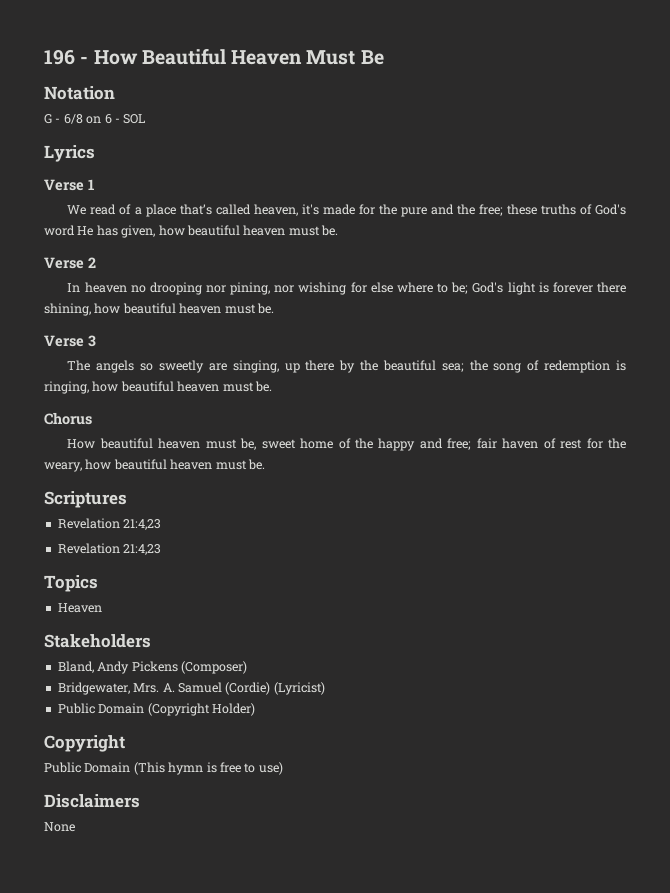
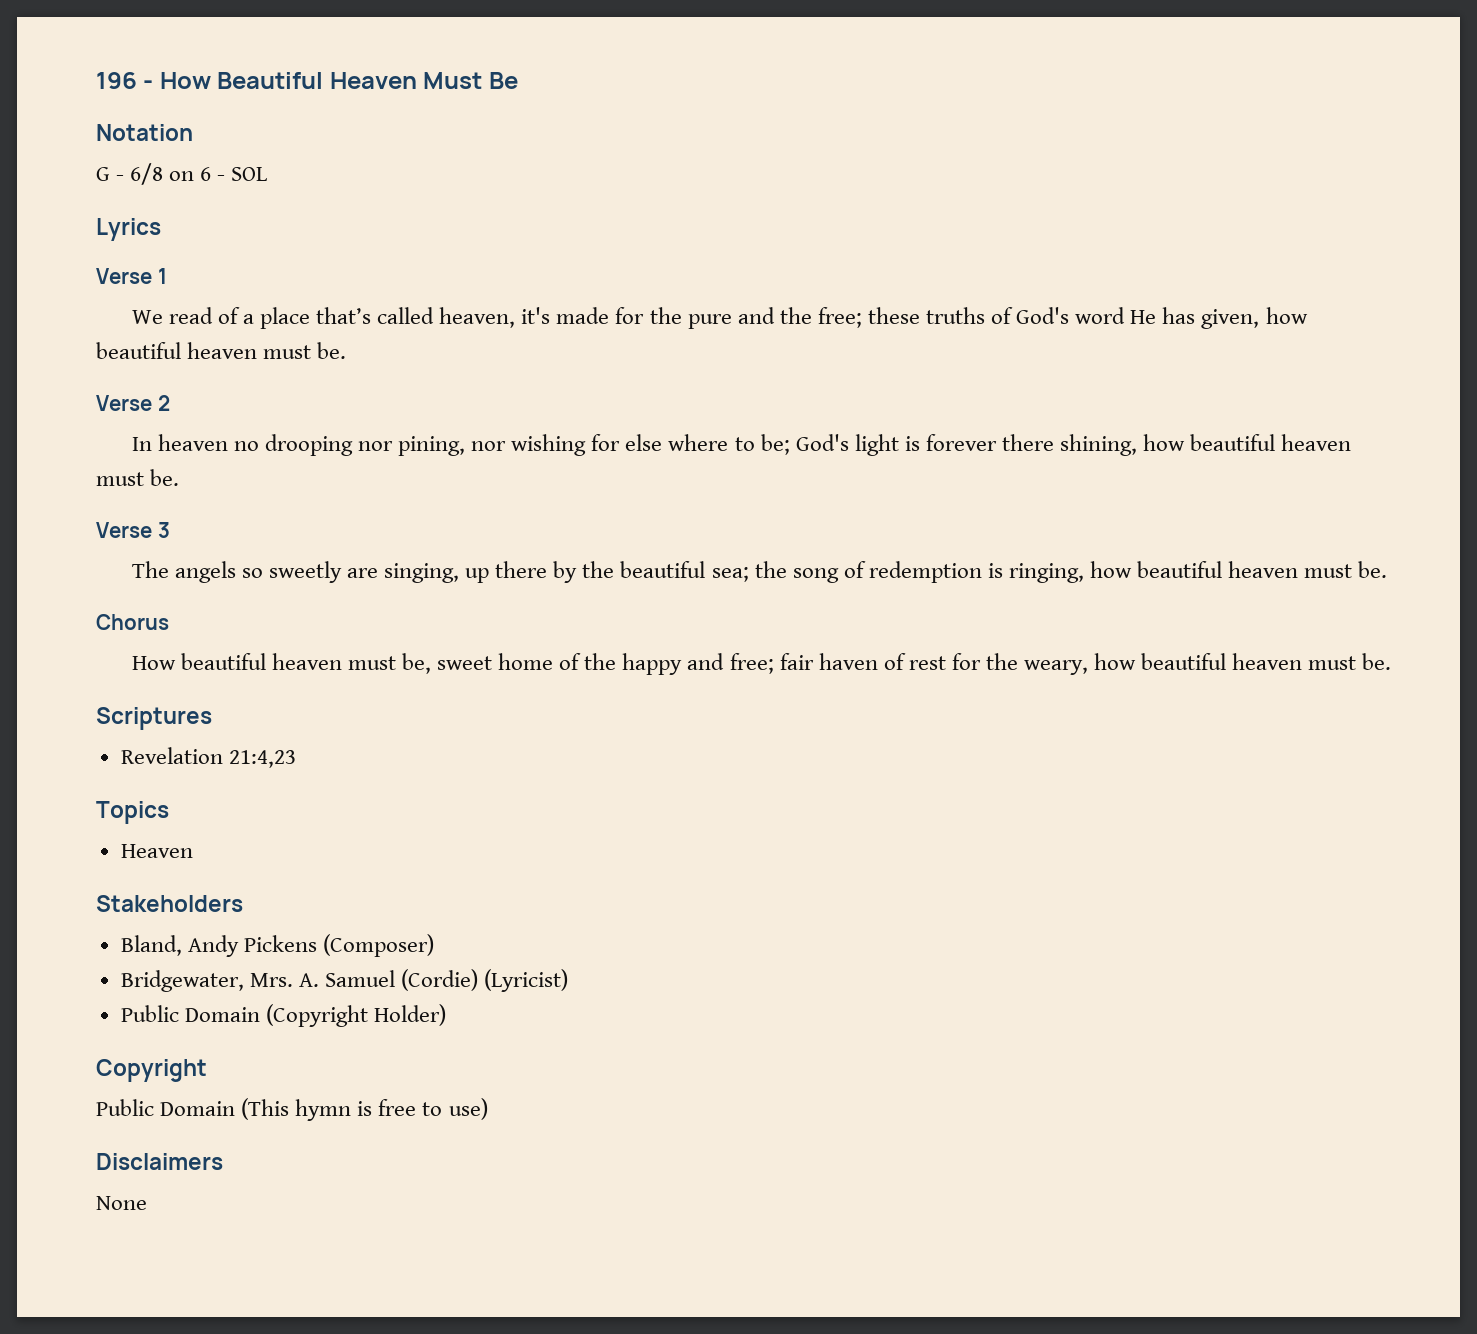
[57,543,162,555] // Revelation 21:4,23 -> (296, 759) none

